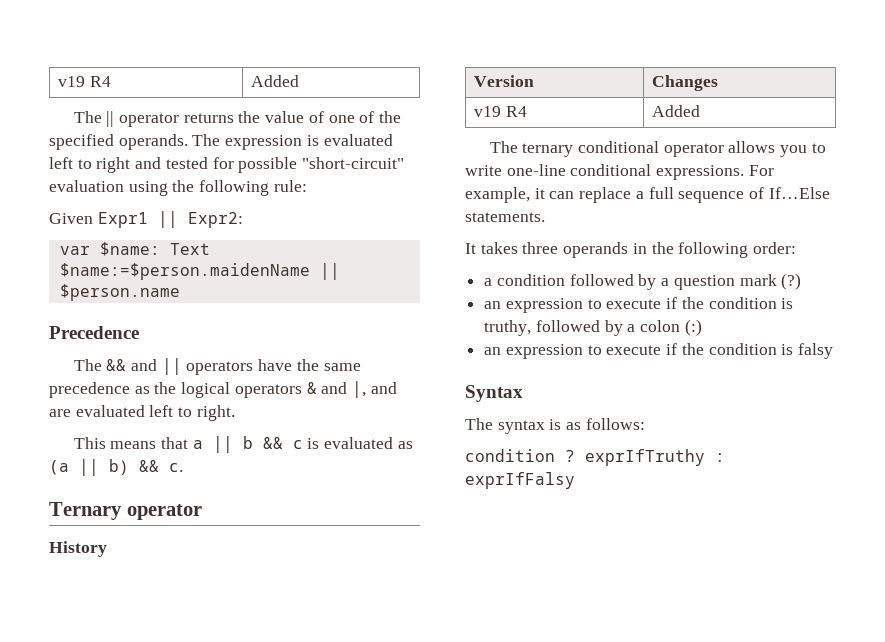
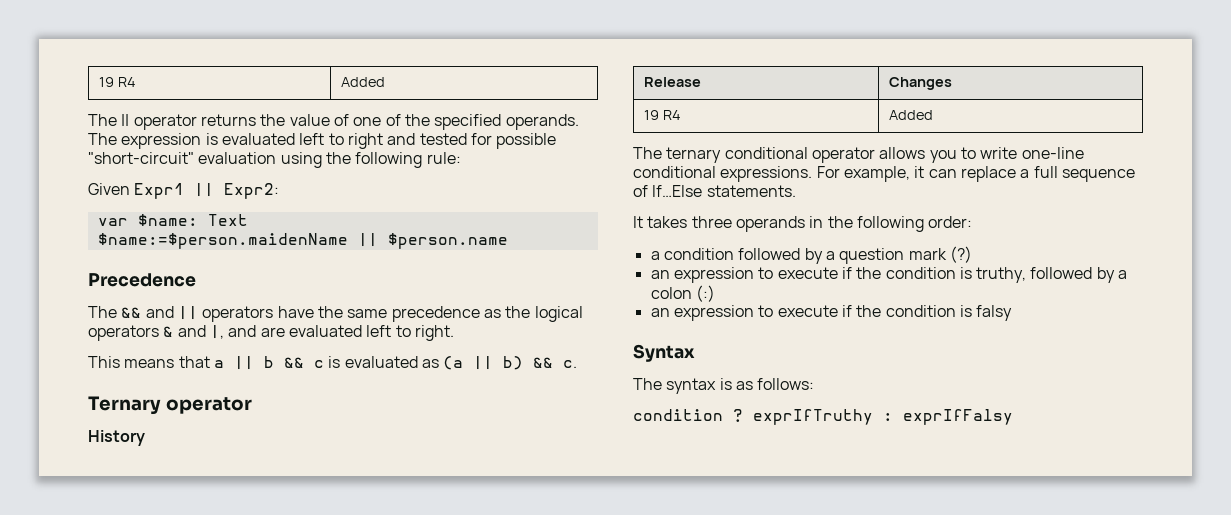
[58,76,86,87] v19 -> [98,77,114,87] 19
[474,75,535,87] Version -> [643,77,701,87] Release
[474,106,502,117] v19 -> [643,110,659,120] 19

